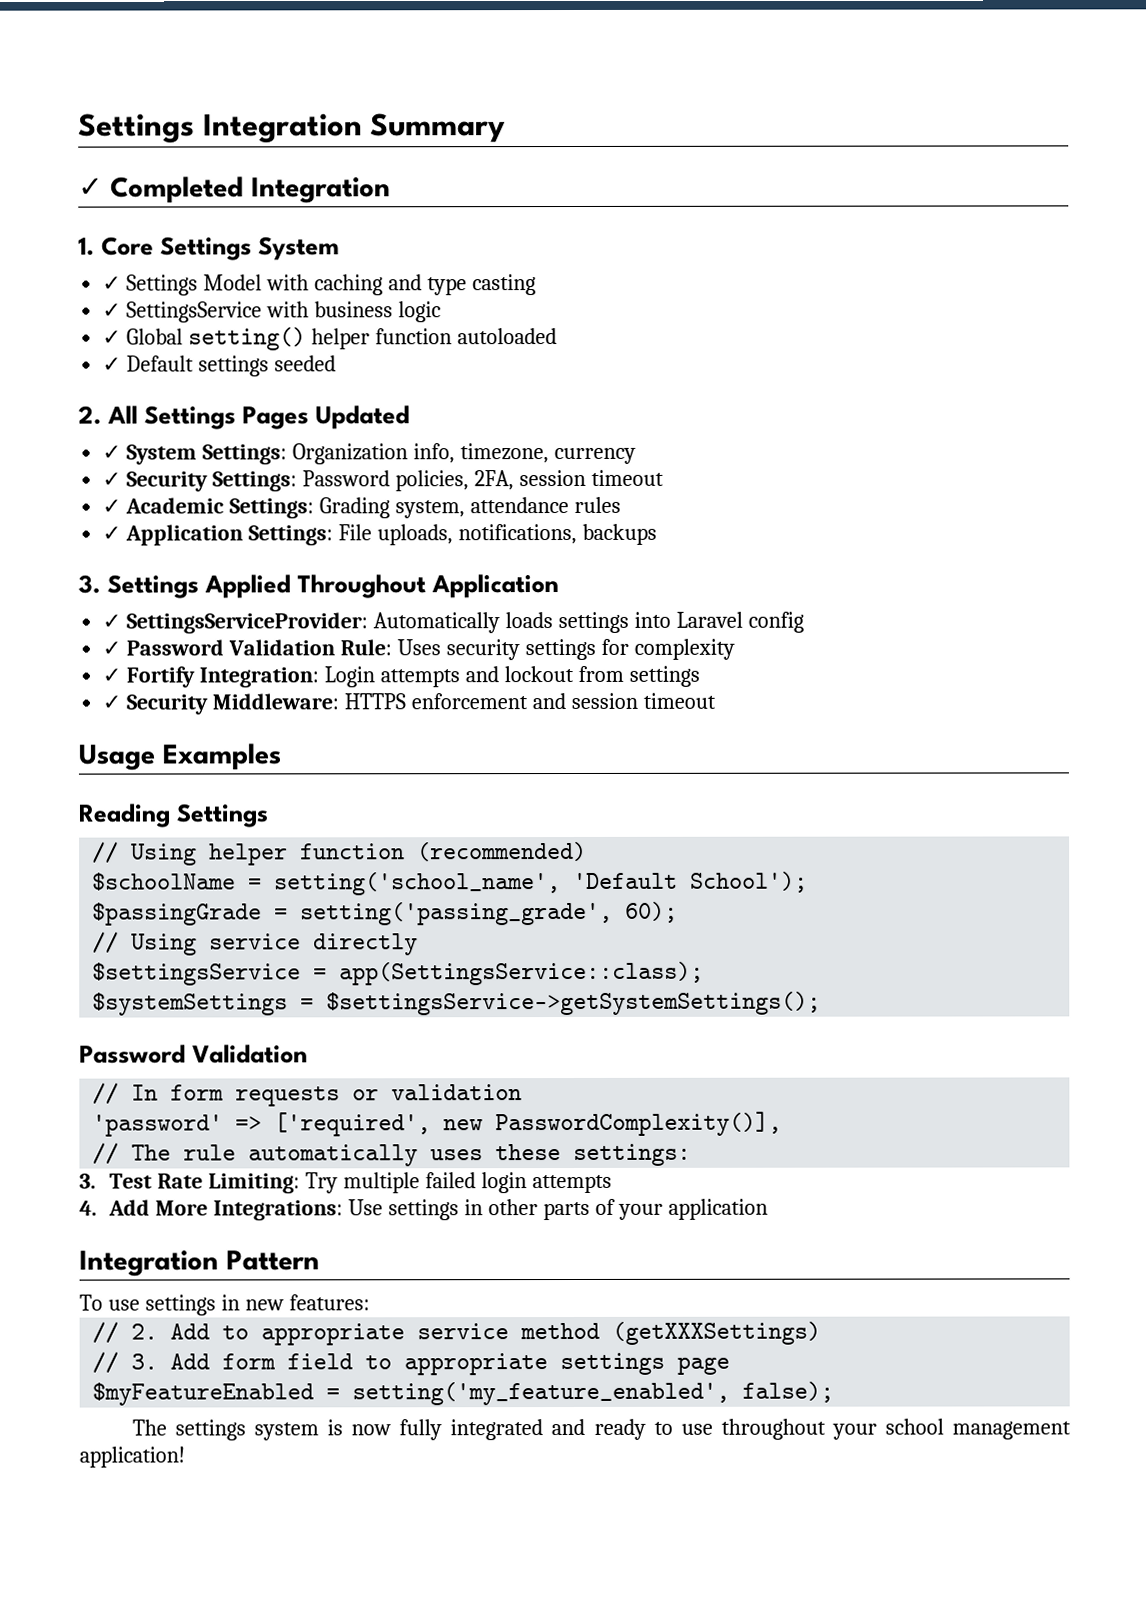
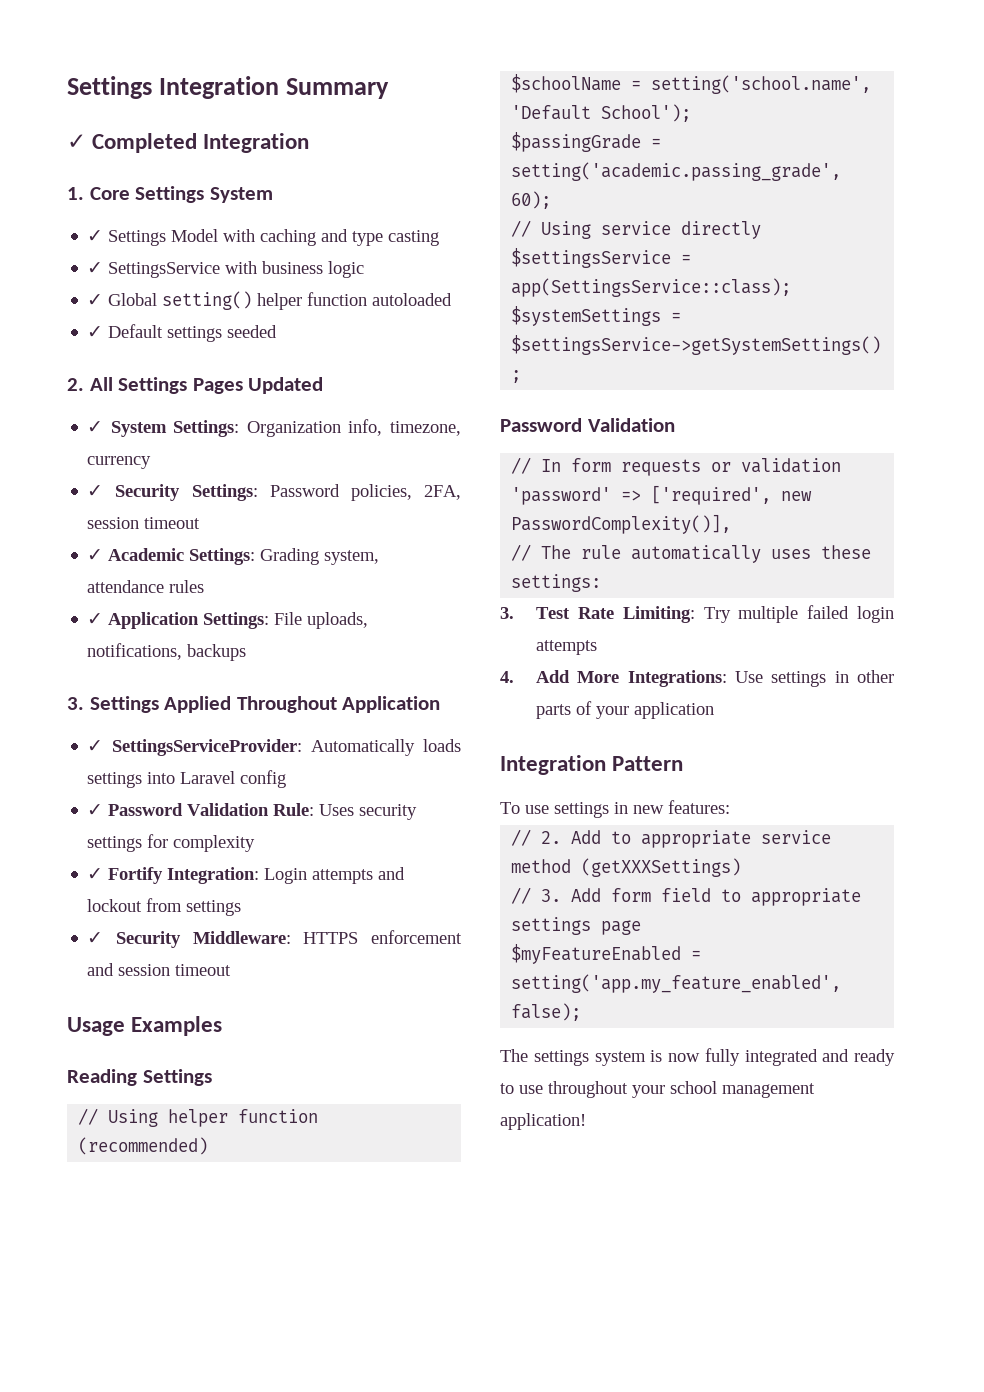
[274,872,562,896] setting('school_name', -> [651,75,872,94] setting('school.name',
[300,901,614,926] setting('passing_grade', -> [511,162,842,181] setting('academic.passing_grade',
[352,1381,731,1406] setting('my_feature_enabled', -> [511,974,842,993] setting('app.my_feature_enabled',

